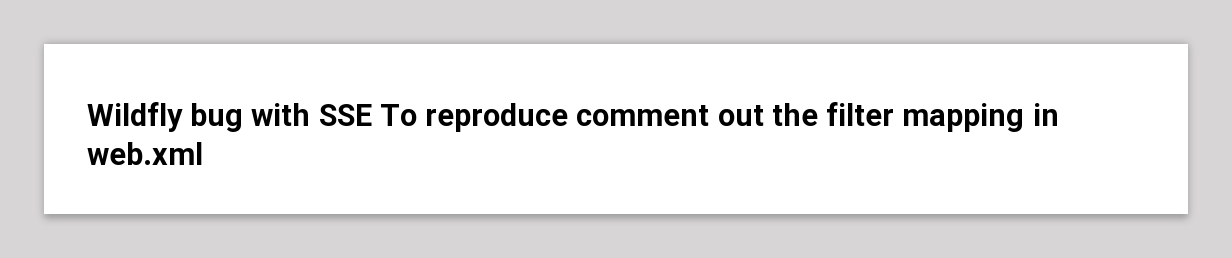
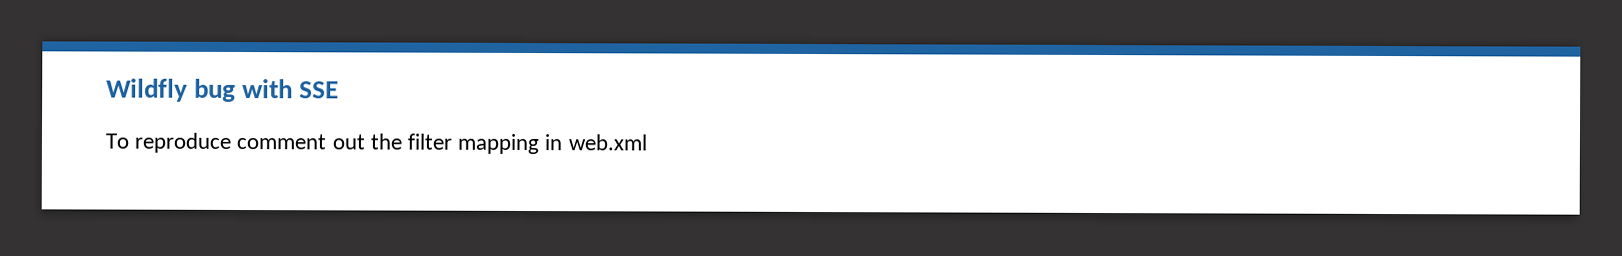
(372, 115) none -> (340, 90) //

